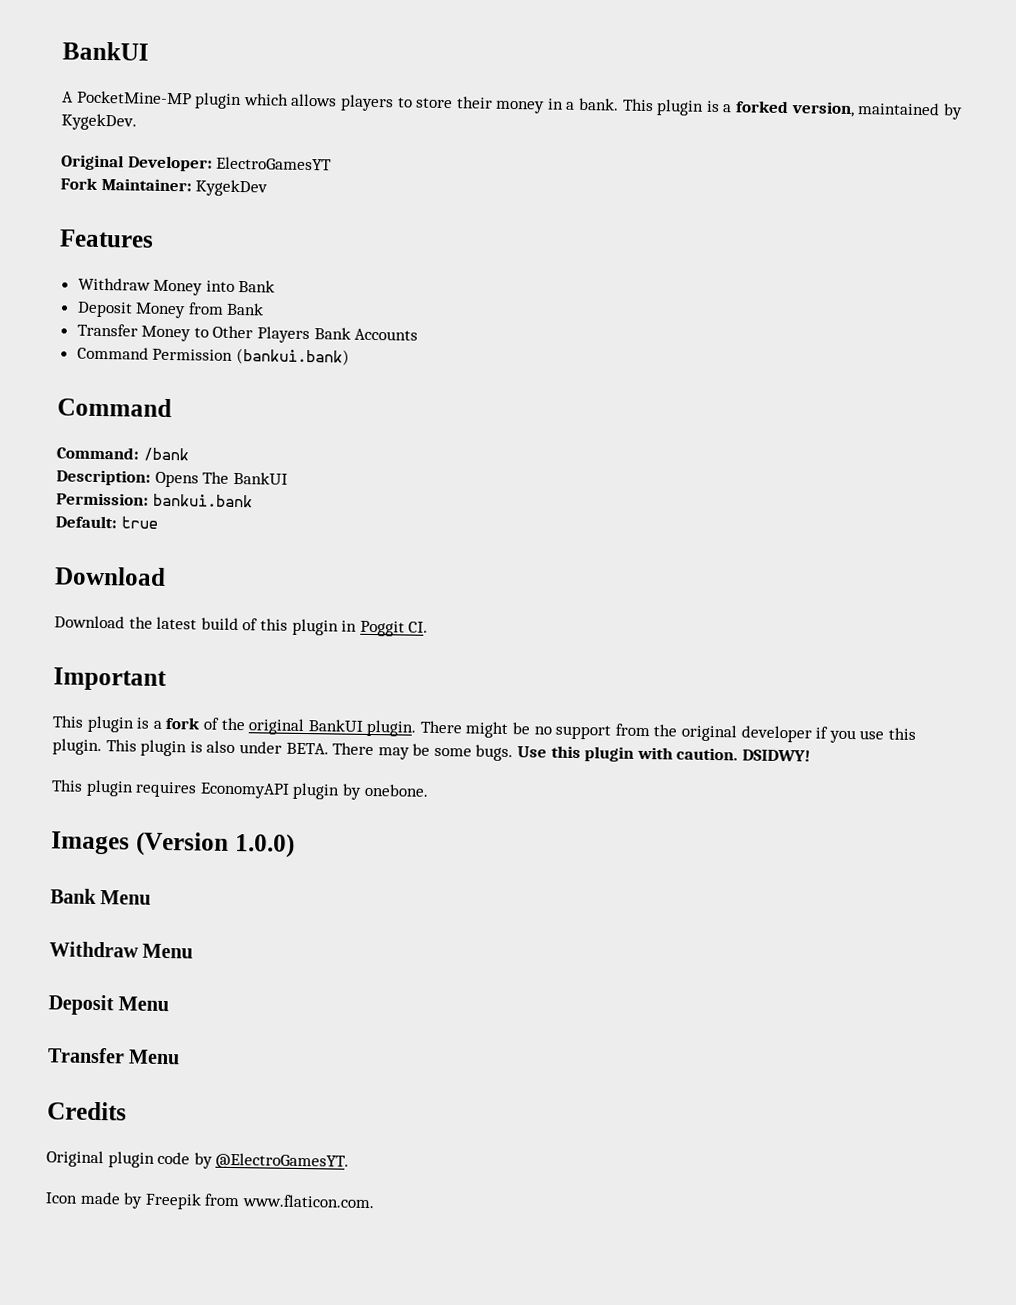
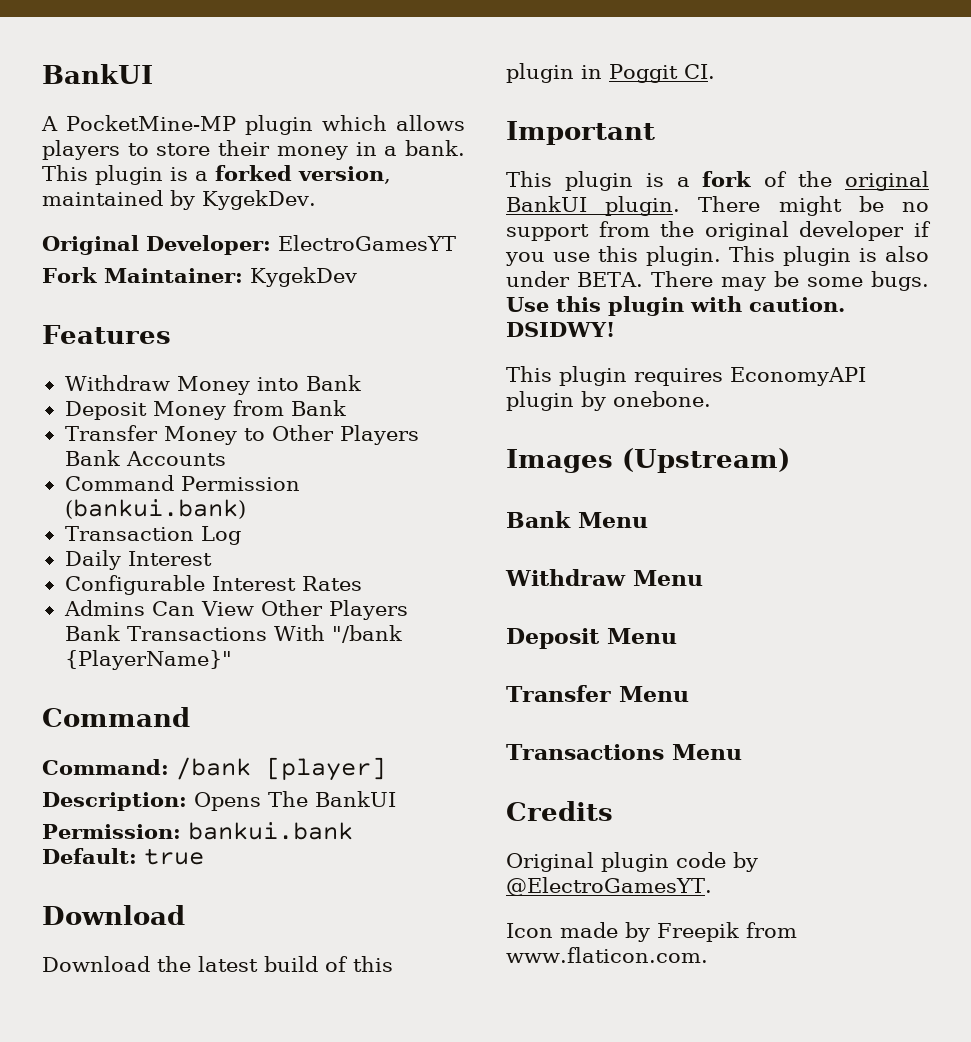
(350, 356) none -> [64,526,241,545] [64,550,212,570] [64,575,362,595] [63,600,408,620] [64,625,402,643] [64,650,232,670] // Transaction Log // Daily Interest // Configurable Interest Rates // Admins Can View Other Players Bank Transactions With "/bank {PlayerName}"
(189, 454) none -> [266,757,386,781] [player]
[134,831,295,858] (Version 1.0.0) -> [622,448,790,473] (Upstream)
(181, 1057) none -> [506,744,742,760] // Transactions Menu

